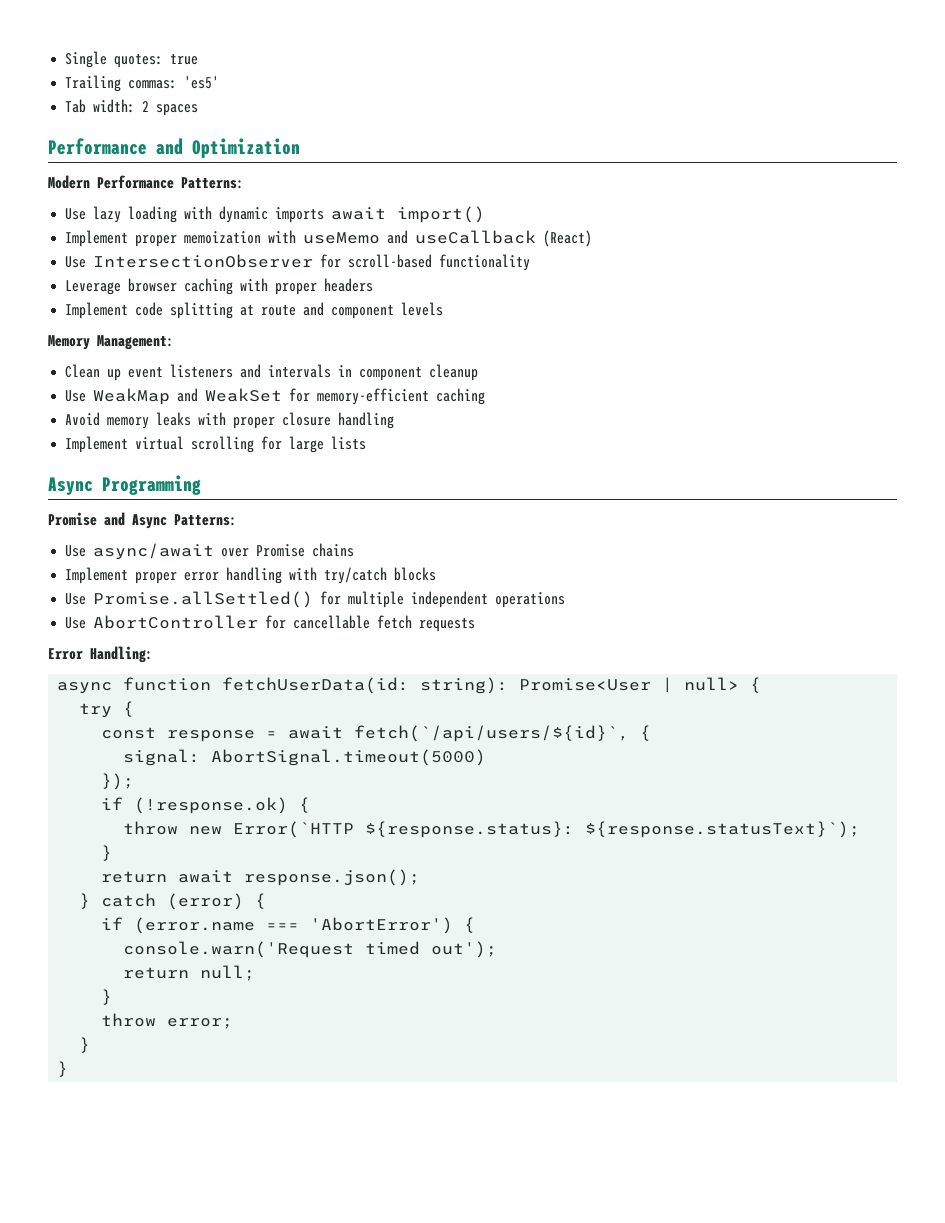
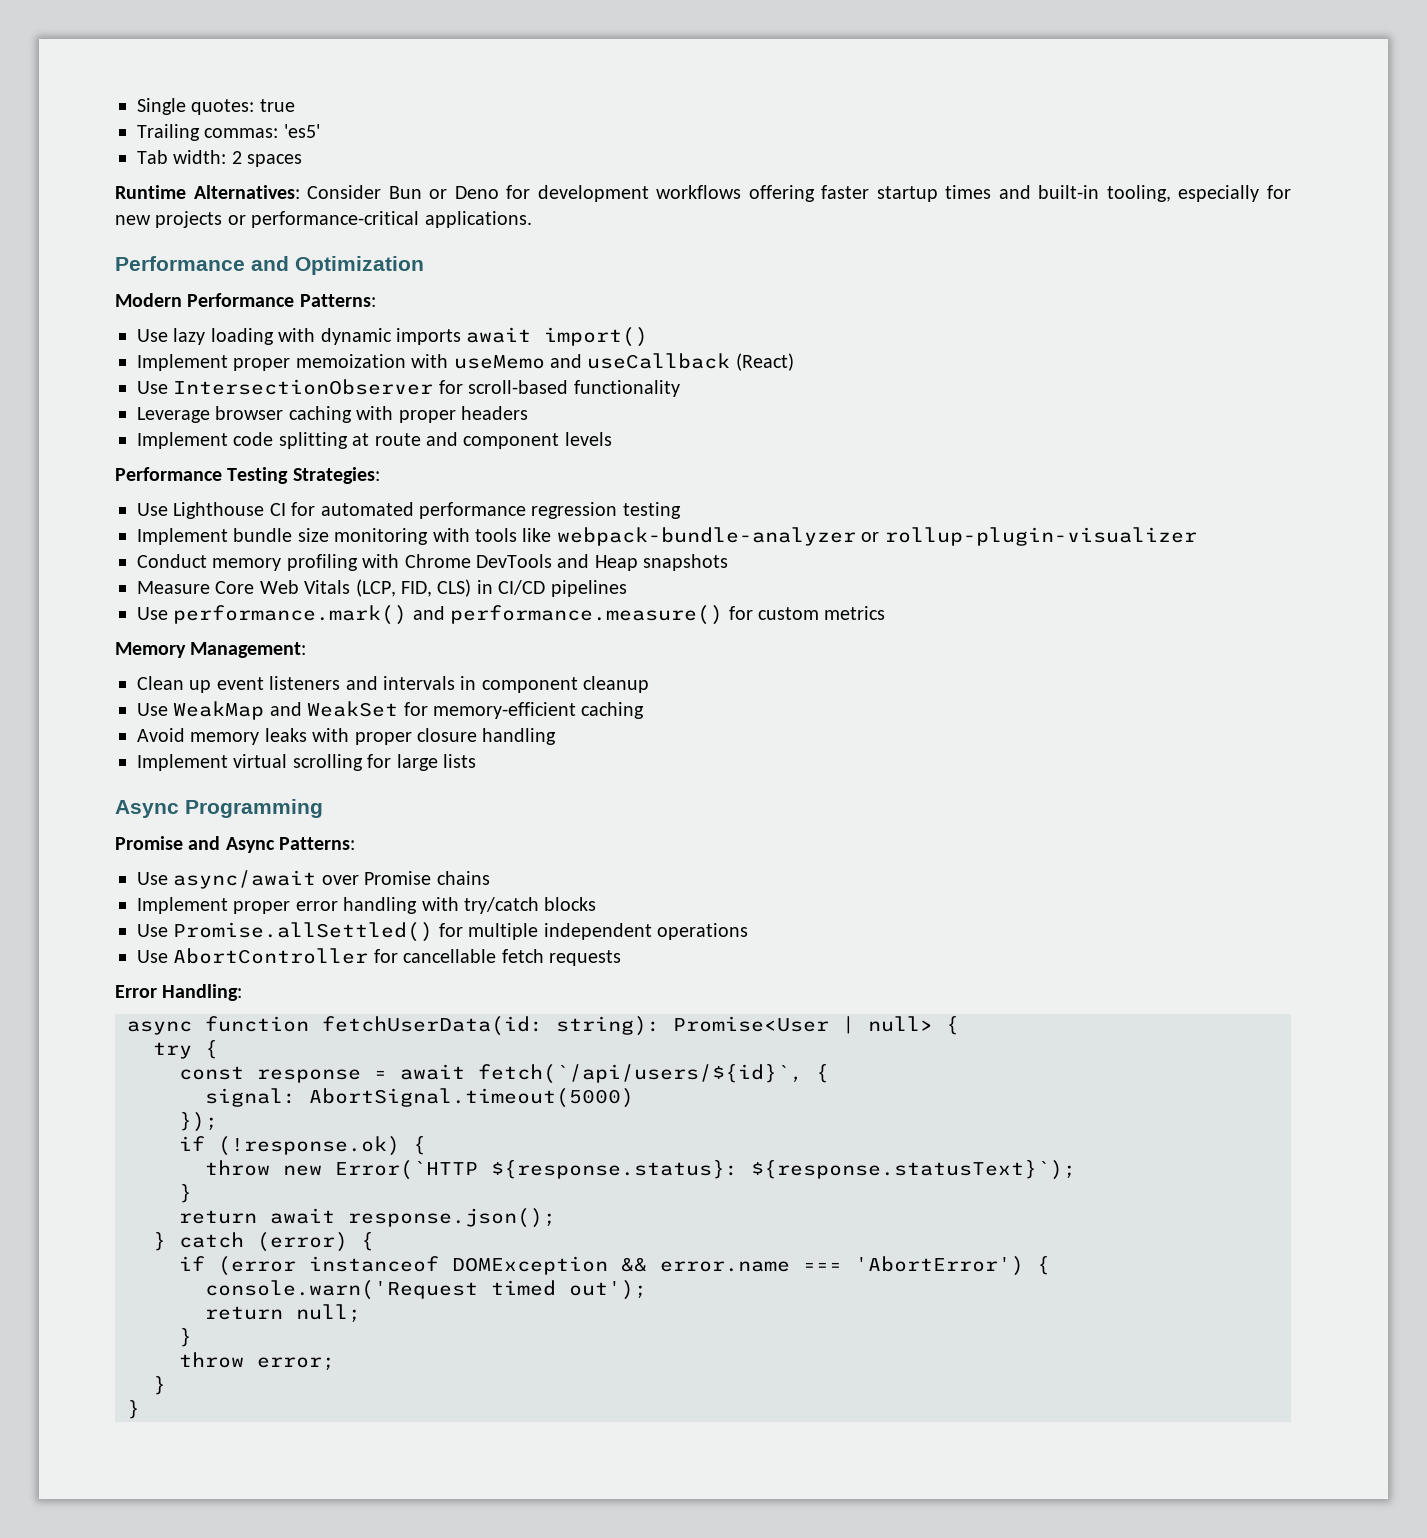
(199, 110) none -> [115,185,1291,202] [115,211,532,228] // Runtime Alternatives: Consider Bun or Deno for development workflows offering faster startup times and built-in tooling, especially for new projects or performance-critical applications.
(444, 309) none -> [115,467,380,484] [137,502,681,519] [137,527,1197,546] [137,554,729,571] [137,579,627,597] [137,605,886,625] // Performance Testing Strategies: // Use Lighthouse CI for automated performance regression testing // Implement bundle size monitoring with tools like webpack-bundle-analyzer or rollup-plugin-visualizer // Conduct memory profiling with Chrome DevTools and Heap snapshots // Measure Core Web Vitals (LCP, FID, CLS) in CI/CD pipelines // Use performance.mark() and performance.measure() for custom metrics
[134,917,256,934] (error.name -> [218,1256,790,1276] (error instanceof DOMException && error.name

